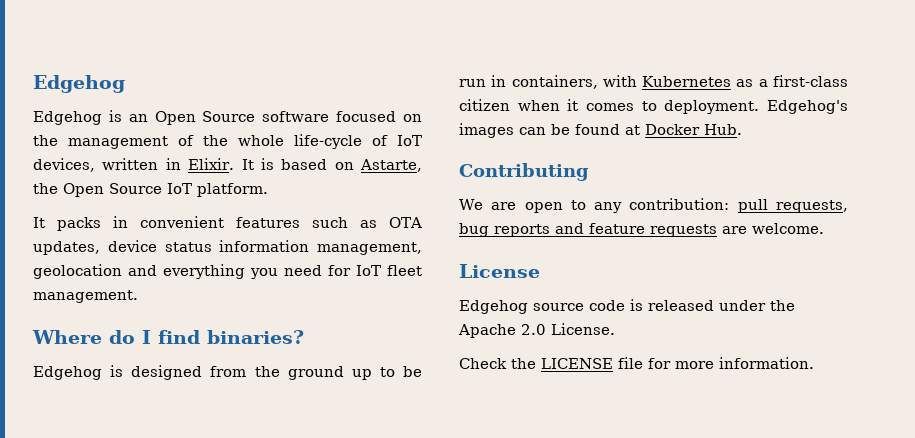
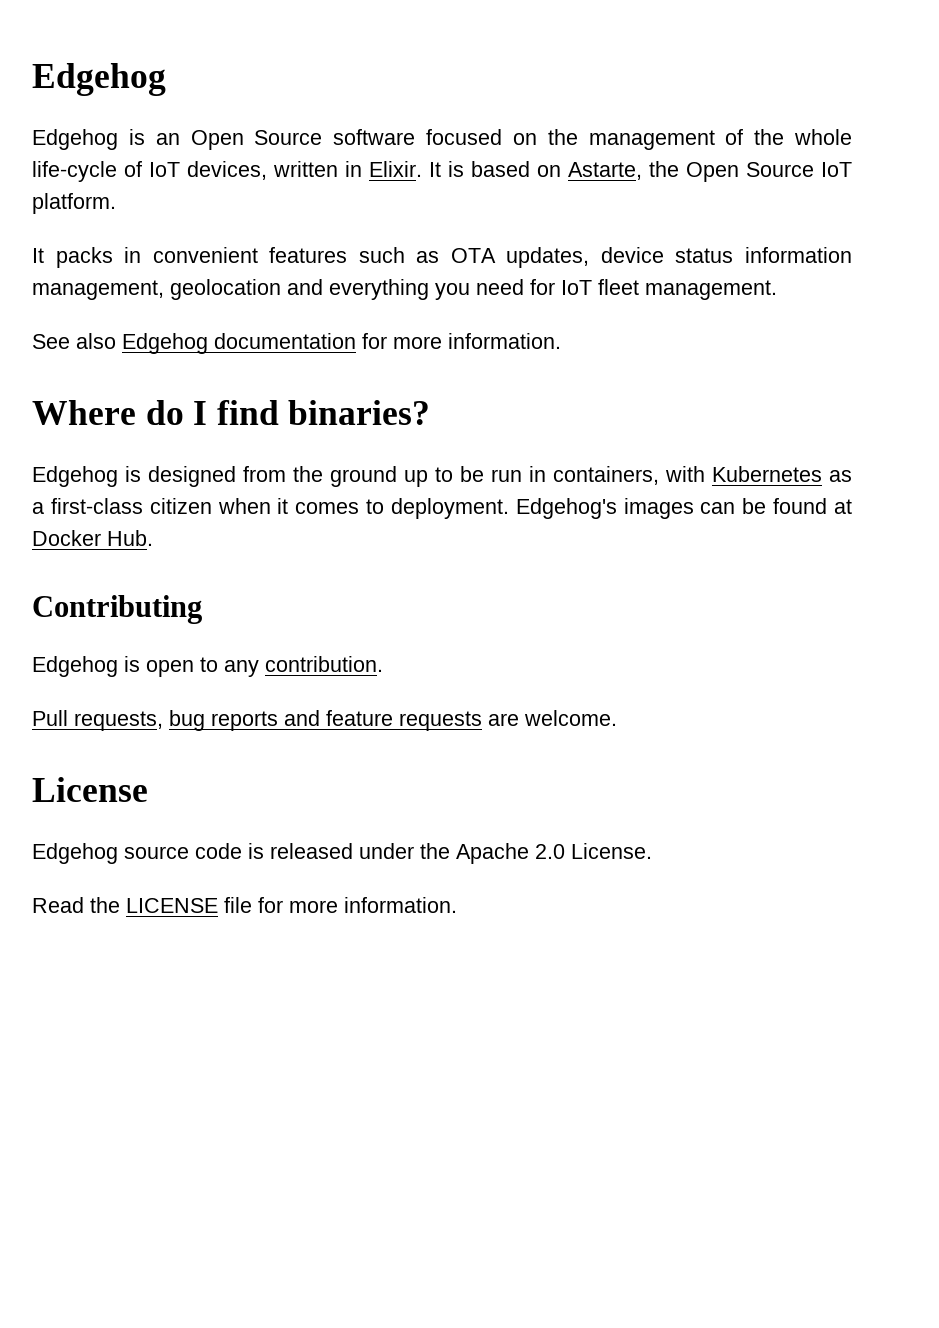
(138, 296) none -> [32,333,561,354] // See also Edgehog documentation for more information.
[459,199,517,210] We are -> [32,656,140,677] Edgehog is
[629,198,768,213] contribution: pull -> [265,656,383,672] [32,710,68,726] contribution. // Pull
[459,358,507,369] Check -> [32,897,84,913] Read

